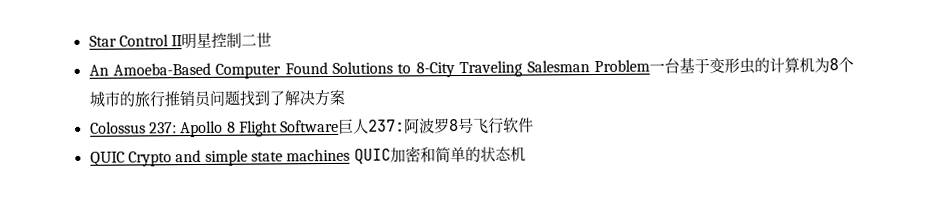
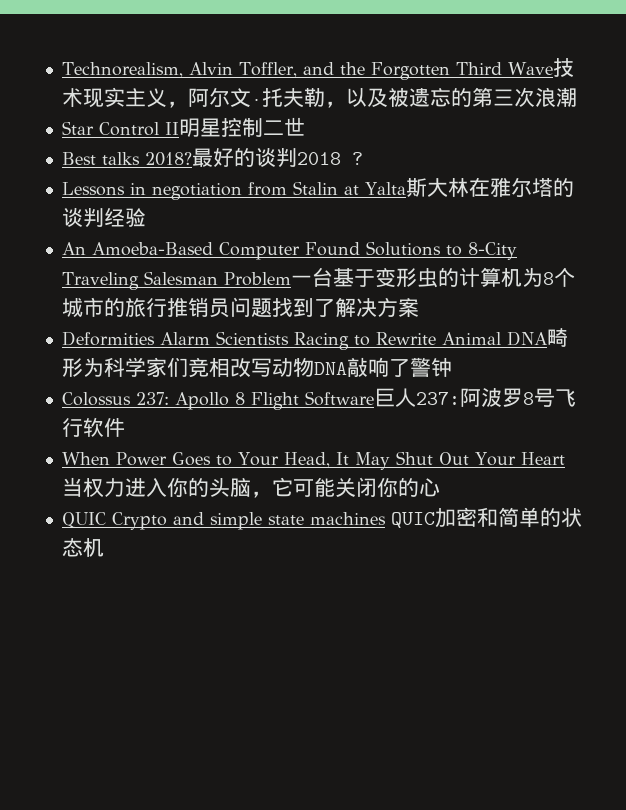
(88, 41) none -> [61,58,574,80] [61,87,577,108] Technorealism, Alvin Toffler, and the Forgotten Third Wave技术现实主义，阿尔文·托夫勒，以及被遗忘的第三次浪潮 //
(273, 40) none -> [61,148,363,167] [61,177,574,200] [61,208,146,227] // Best talks 2018?最好的谈判2018 ? // Lessons in negotiation from Stalin at Yalta斯大林在雅尔塔的谈判经验
(345, 97) none -> [61,328,568,350] [61,357,452,378] // Deformities Alarm Scientists Racing to Rewrite Animal DNA畸形为科学家们竞相改写动物DNA敲响了警钟
(535, 125) none -> [61,451,565,470] [61,477,440,498] // When Power Goes to Your Head, It May Shut Out Your Heart当权力进入你的头脑，它可能关闭你的心

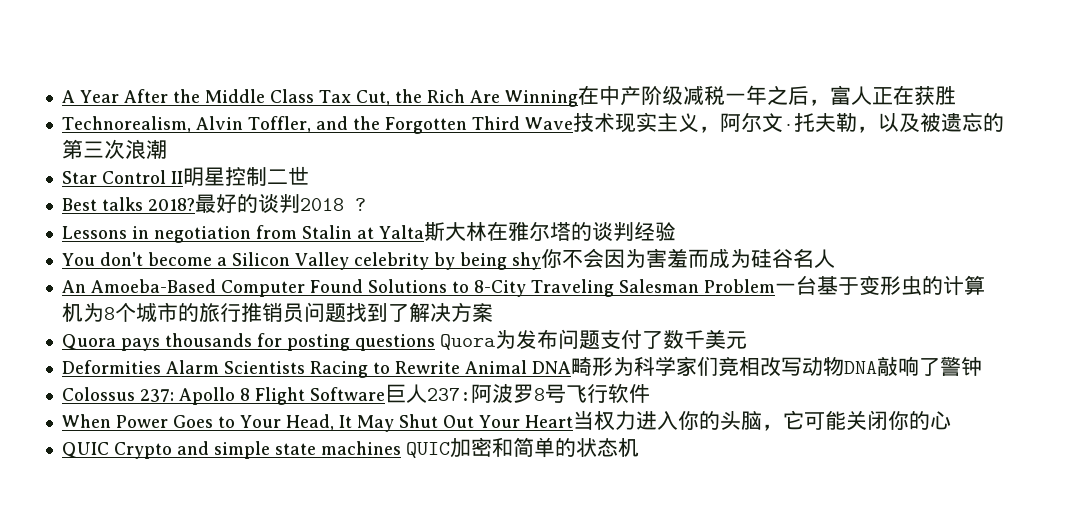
(61, 70) none -> [61,85,956,107] A Year After the Middle Class Tax Cut, the Rich Are Winning在中产阶级减税一年之后，富人正在获胜 //
(146, 217) none -> [61,248,835,270] // You don't become a Silicon Valley celebrity by being shy你不会因为害羞而成为硅谷名人
(419, 307) none -> [61,329,747,351] // Quora pays thousands for posting questions Quora为发布问题支付了数千美元

